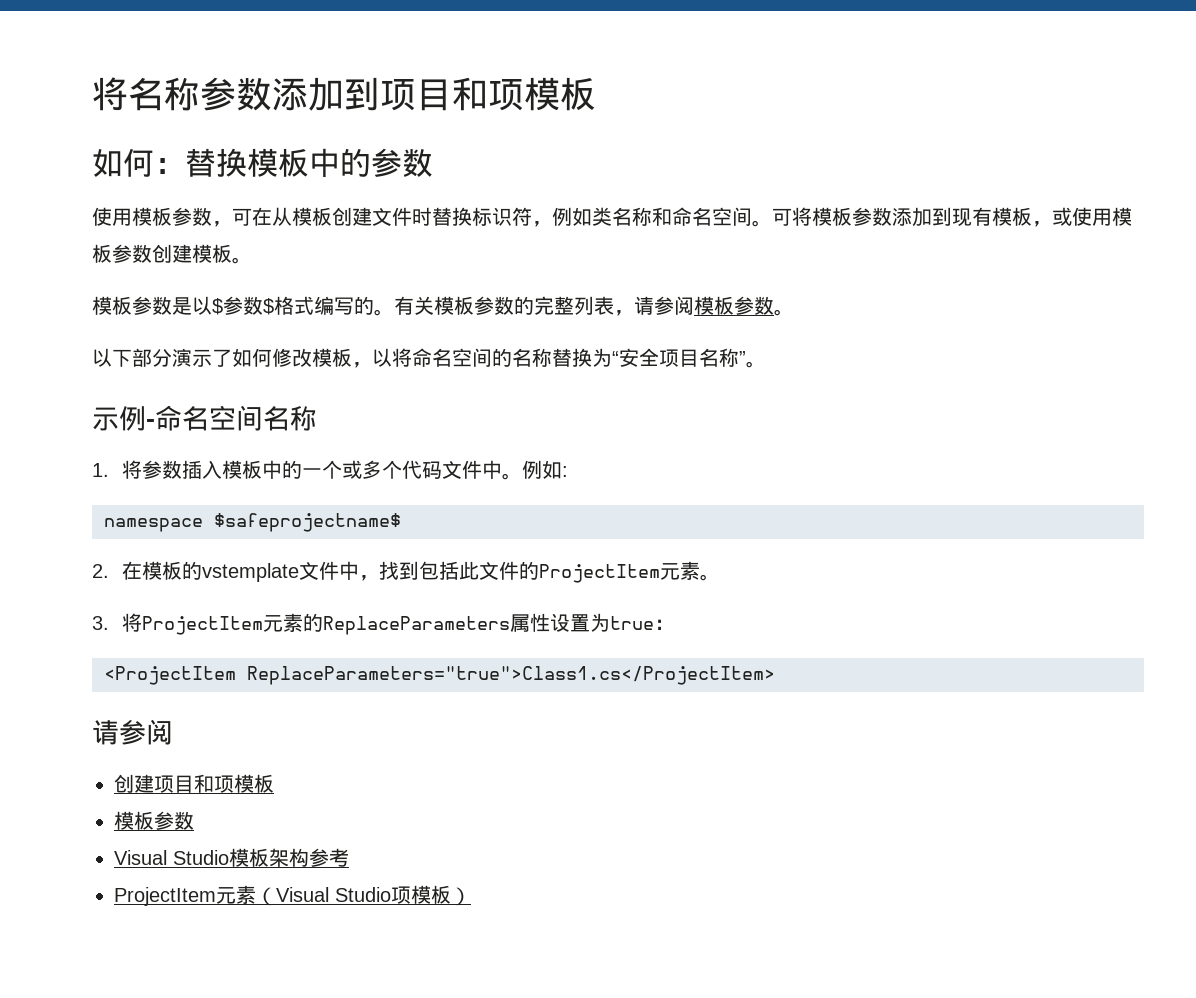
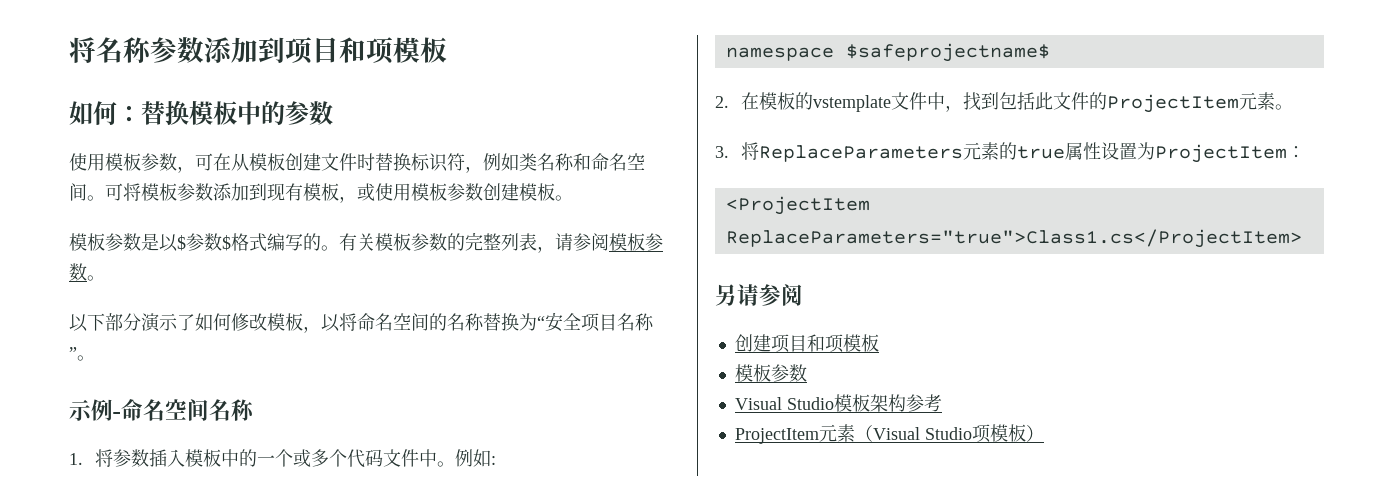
[142,613,511,635] ProjectItem元素的ReplaceParameters -> [759,142,1066,162] ReplaceParameters元素的true
[610,616,655,630] true -> [1155,144,1288,163] ProjectItem
(775, 675) none -> [715,284,737,306] 另

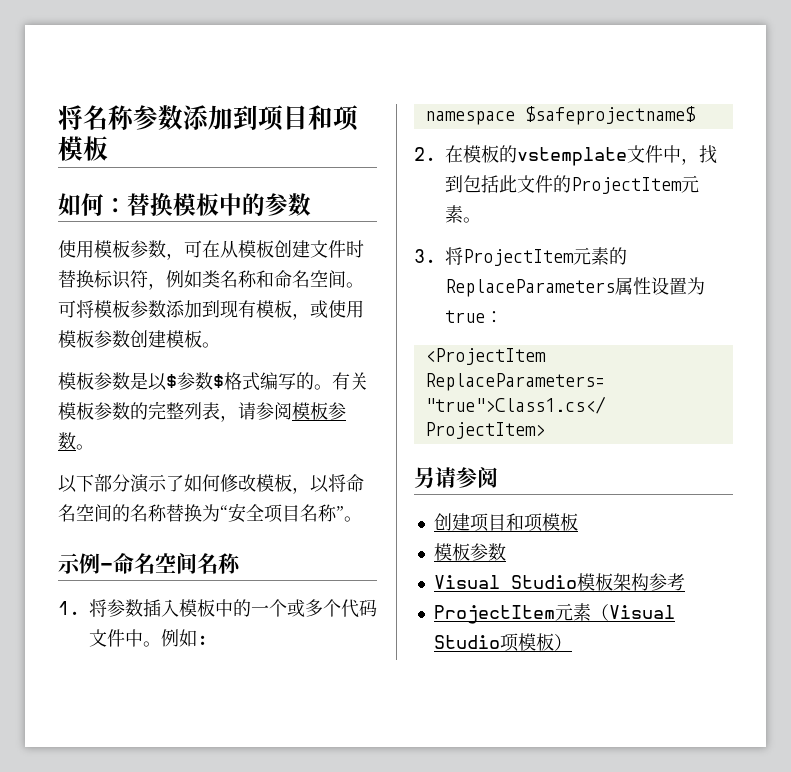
[759,142,1066,162] ReplaceParameters元素的true -> [463,247,627,266] [445,279,615,297] ProjectItem元素的ReplaceParameters
[1155,144,1288,163] ProjectItem -> [445,310,485,323] true

